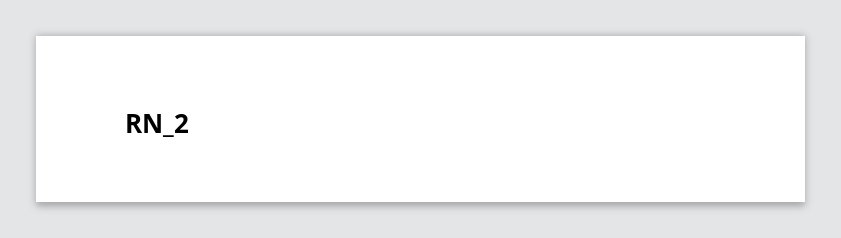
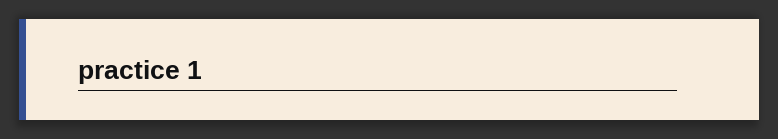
[125,114,189,137] RN_2 -> [78,60,203,84] practice 1

